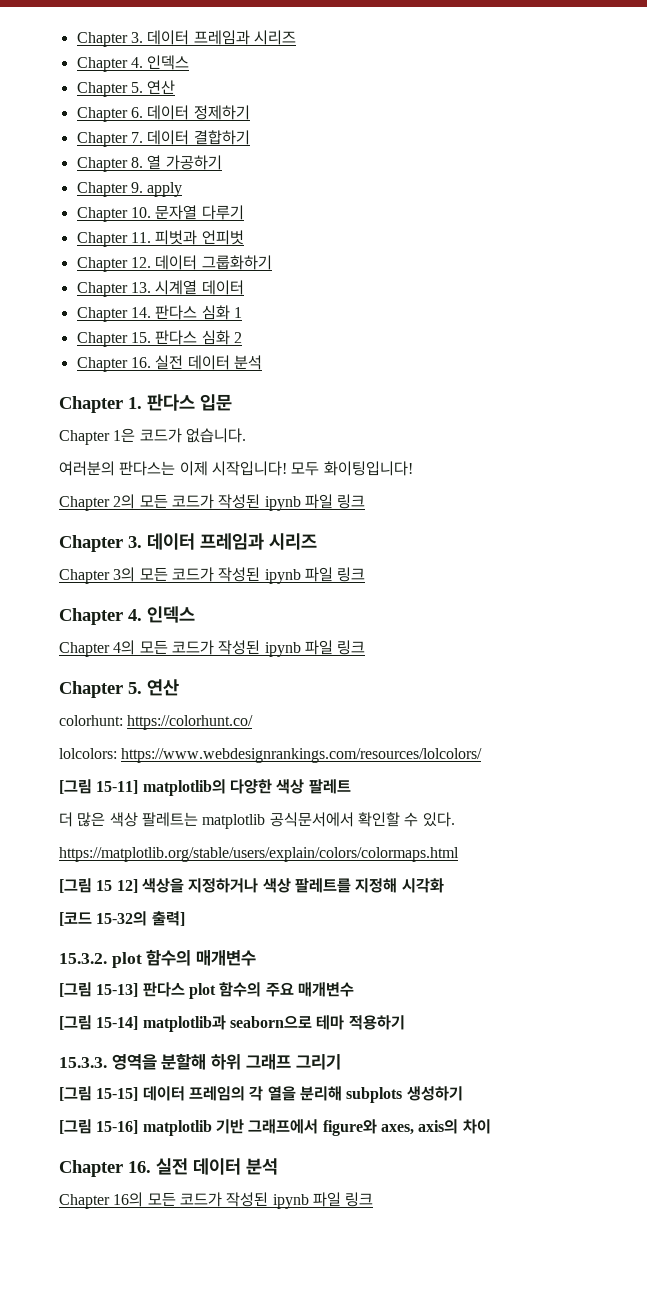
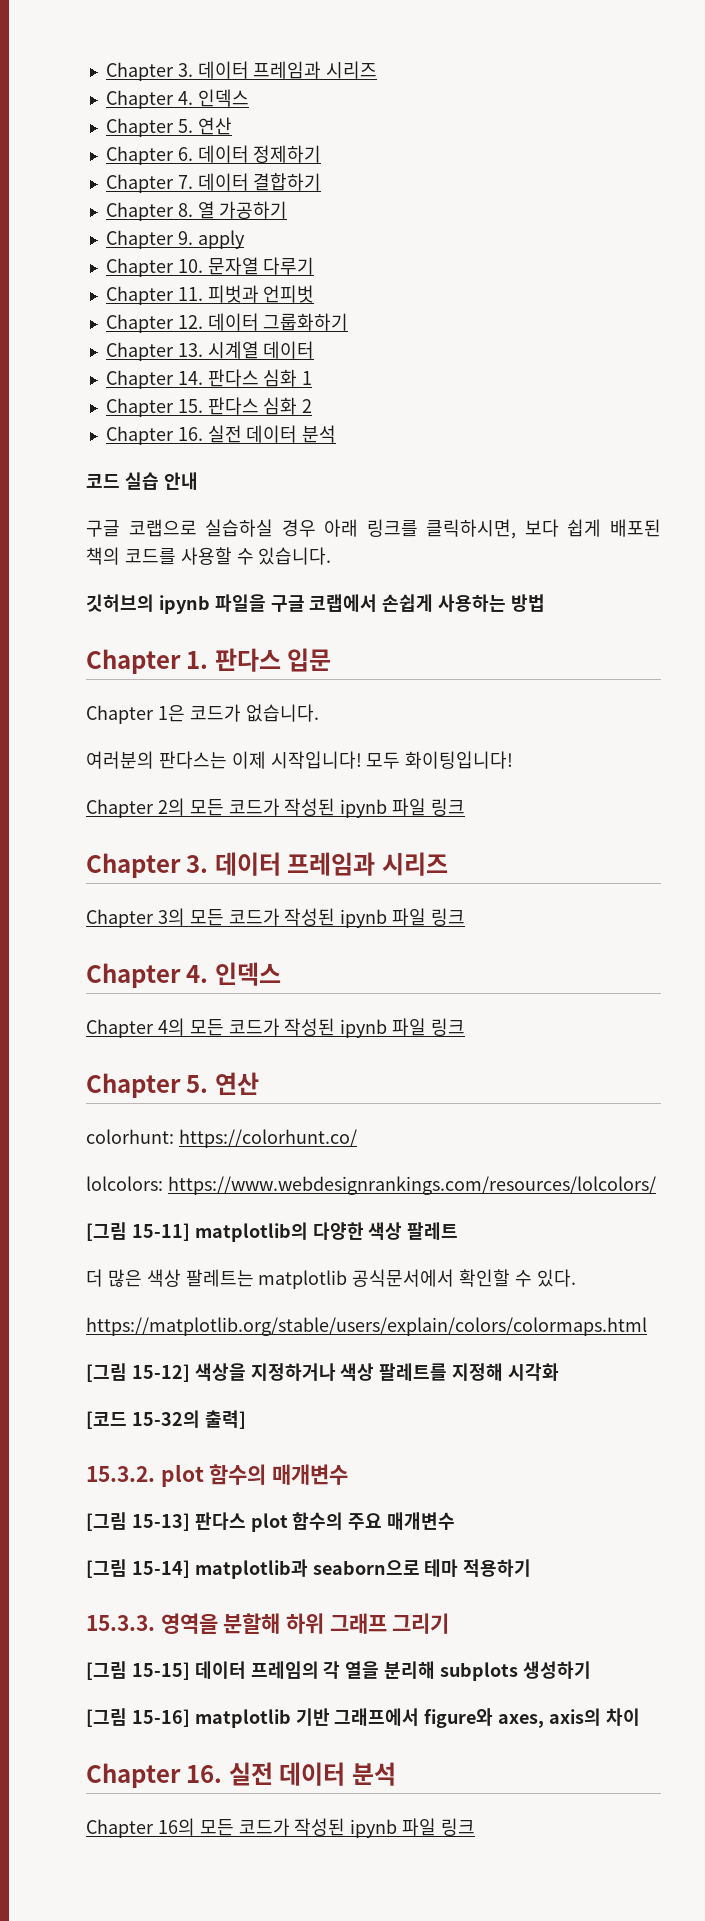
(262, 362) none -> [86,472,198,490] [86,519,661,539] [86,547,332,565] [86,594,546,614] // 코드 실습 안내 // 구글 코랩으로 실습하실 경우 아래 링크를 클릭하시면, 보다 쉽게 배포된 책의 코드를 사용할 수 있습니다. // 깃허브의 ipynb 파일을 구글 코랩에서 손쉽게 사용하는 방법
[96,879,138,893] 15 12] -> [131,1364,190,1382] 15-12]

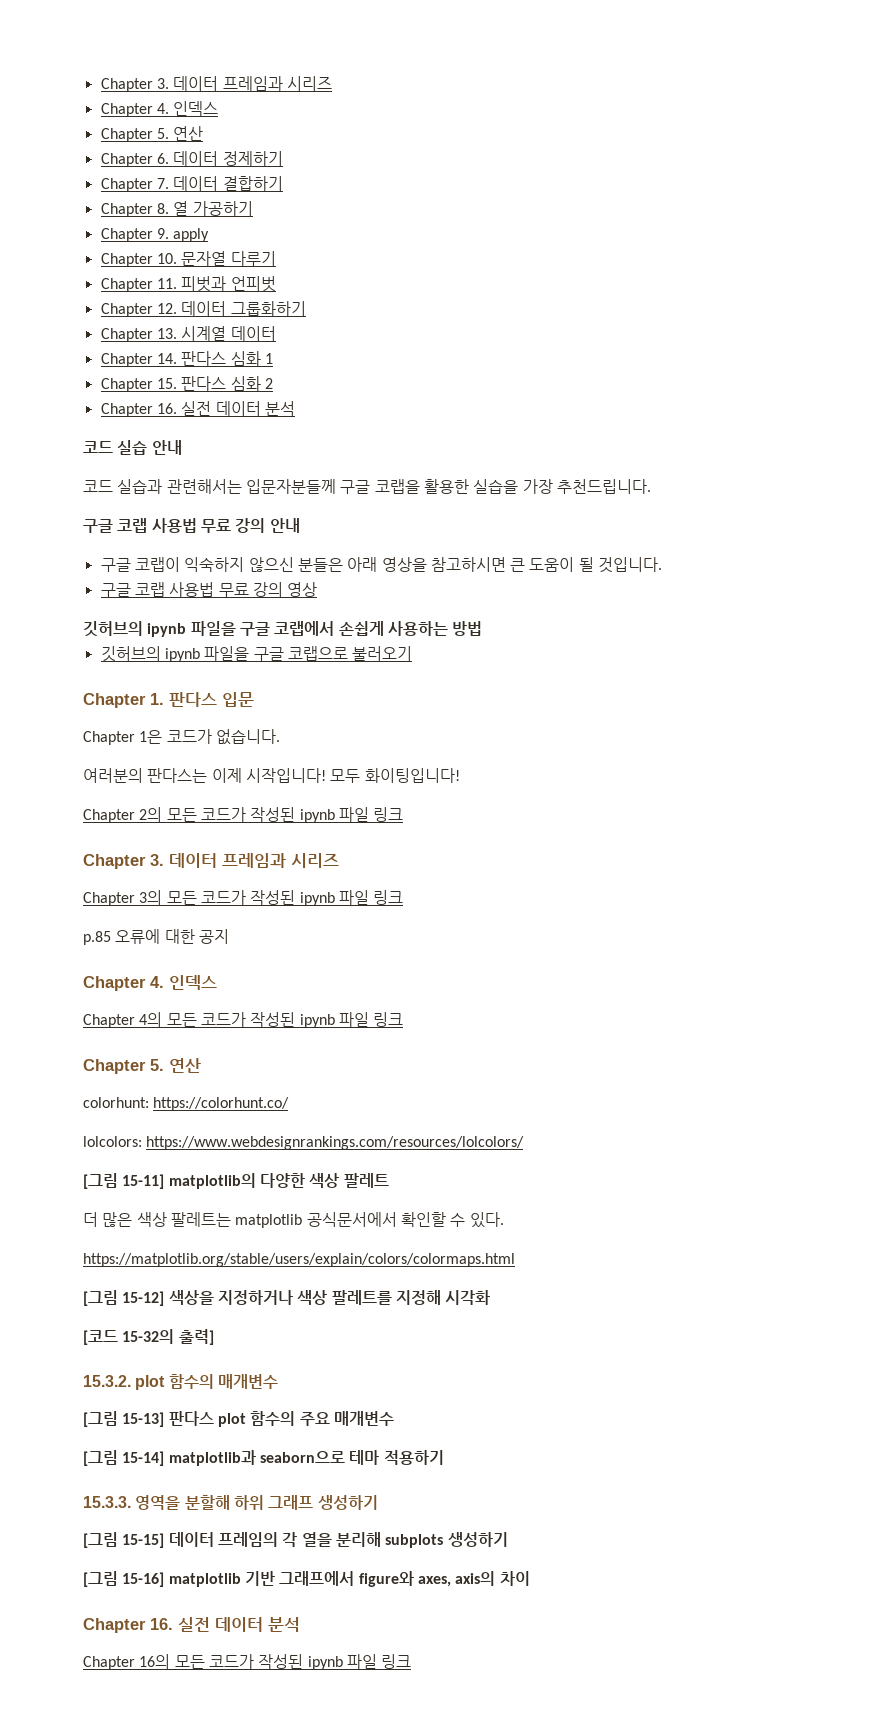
[86,519,661,539] [86,547,332,565] 구글 코랩으로 실습하실 경우 아래 링크를 클릭하시면, 보다 쉽게 배포된 책의 코드를 사용할 수 있습니다. -> [83,479,651,494] [83,518,300,533] [100,557,663,573] [100,582,318,597] 코드 실습과 관련해서는 입문자분들께 구글 코랩을 활용한 실습을 가장 추천드립니다. // 구글 코랩 사용법 무료 강의 안내 // 구글 코랩이 익숙하지 않으신 분들은 아래 영상을 참고하시면 큰 도움이 될 것입니다. // 구글 코랩 사용법 무료 강의 영상
(546, 603) none -> [100,646,413,662] // 깃허브의 ipynb 파일을 구글 코랩으로 불러오기
(466, 917) none -> [83,929,229,945] // p.85 오류에 대한 공지
[392,1613,450,1634] 그리기 -> [317,1495,378,1510] 생성하기

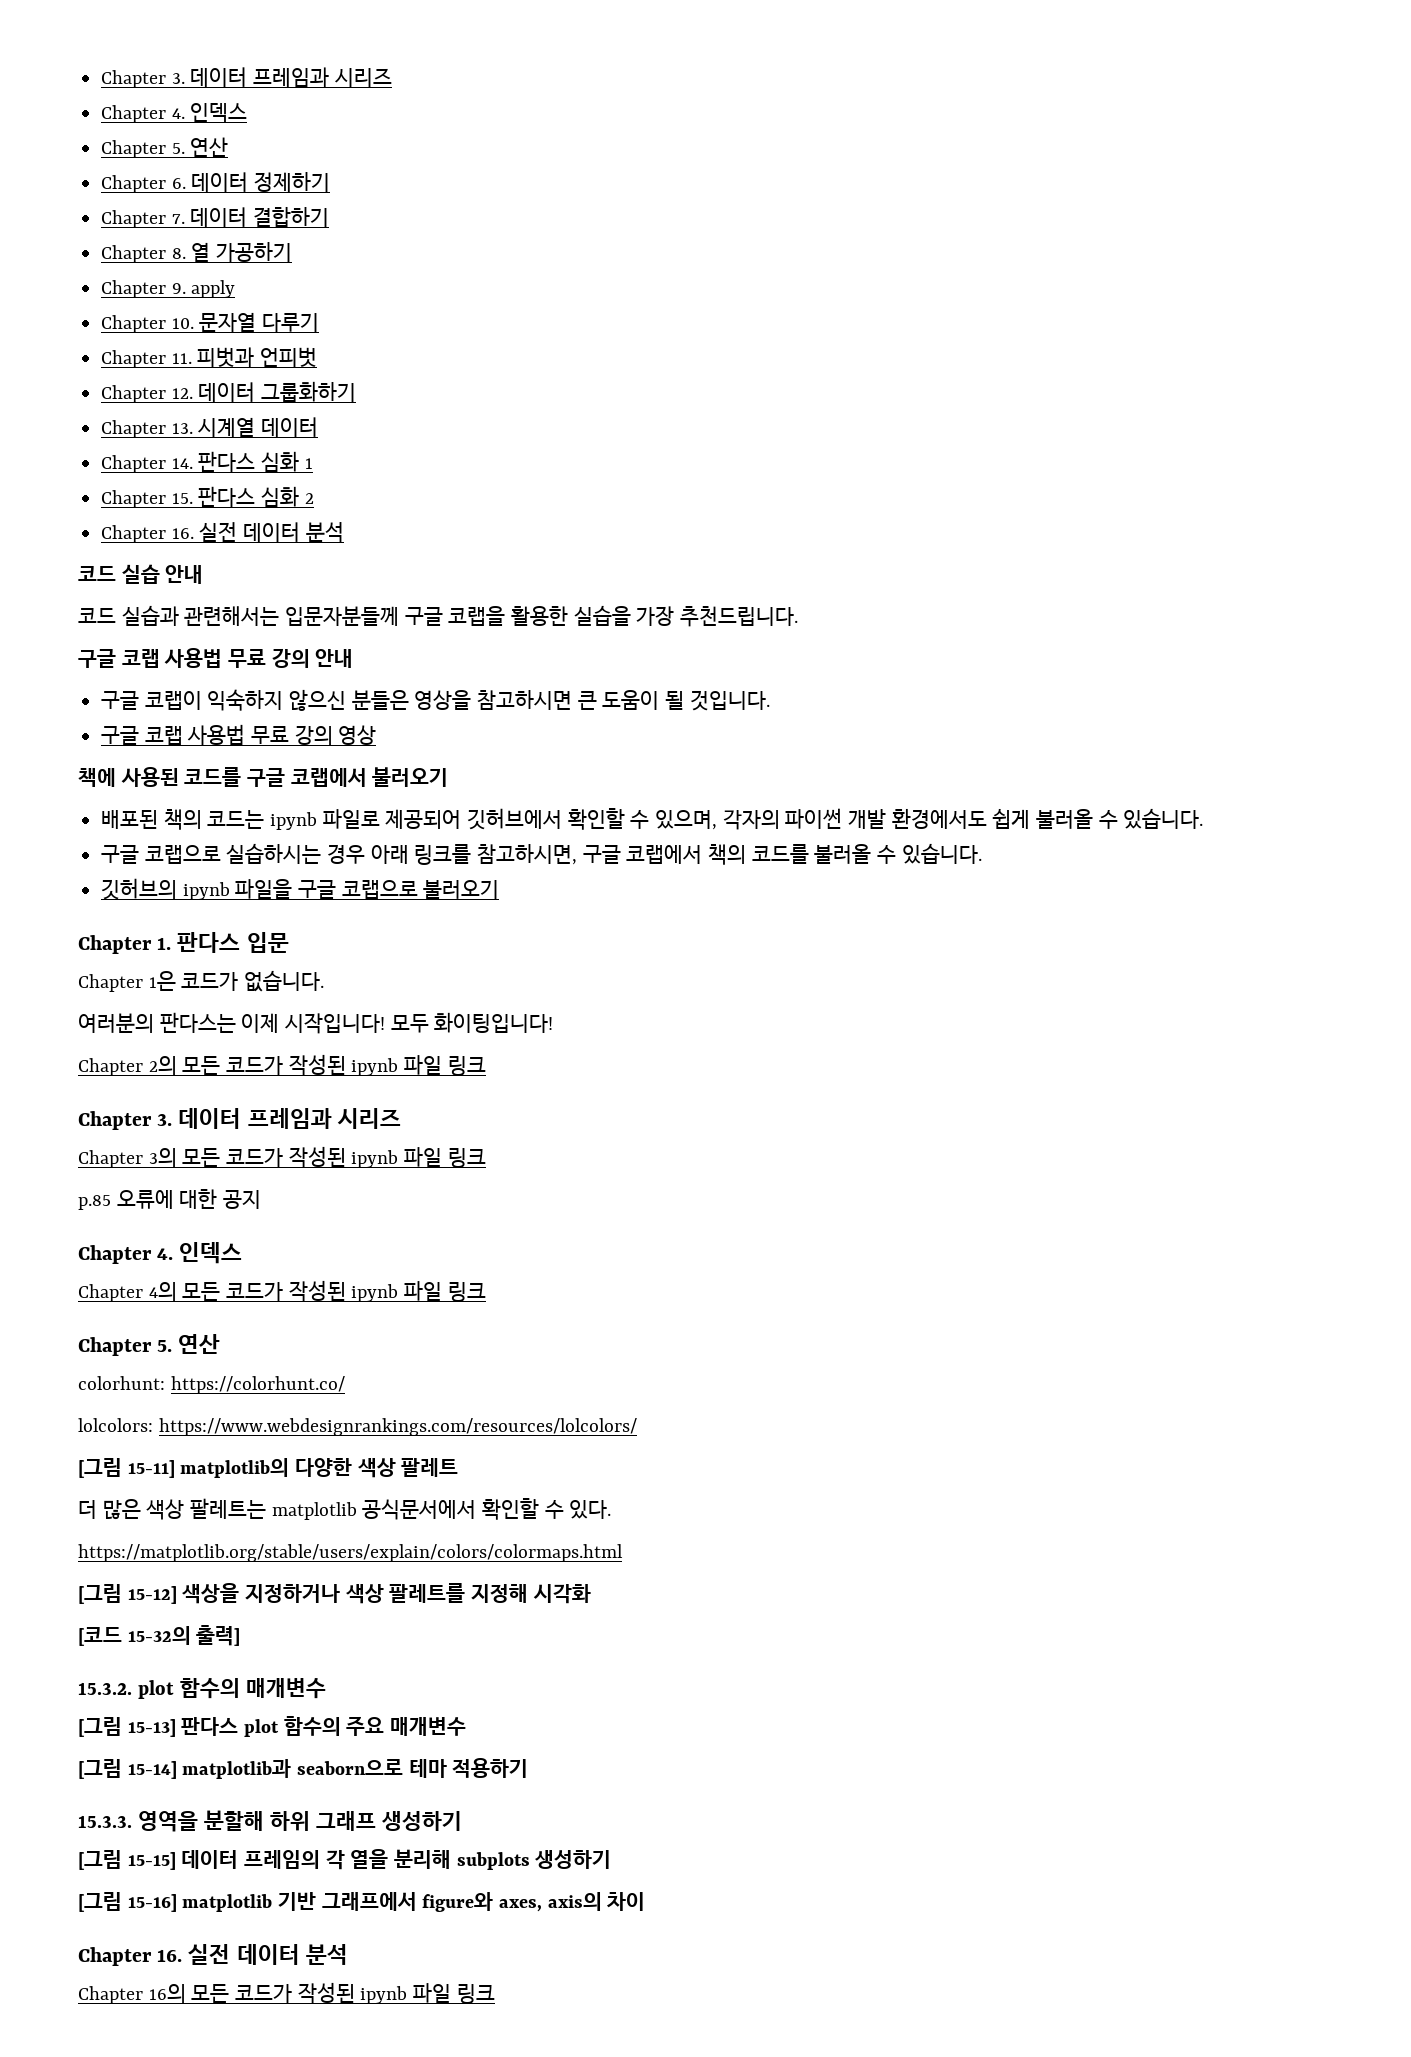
[347,557,378,572] 아래 -> (409, 700) none
[83,621,483,637] 깃허브의 ipynb 파일을 구글 코랩에서 손쉽게 사용하는 방법 -> [78,767,449,787] [101,808,1204,830] [101,843,982,865] 책에 사용된 코드를 구글 코랩에서 불러오기 // 배포된 책의 코드는 ipynb 파일로 제공되어 깃허브에서 확인할 수 있으며, 각자의 파이썬 개발 환경에서도 쉽게 불러올 수 있습니다. // 구글 코랩으로 실습하시는 경우 아래 링크를 참고하시면, 구글 코랩에서 책의 코드를 불러올 수 있습니다.

